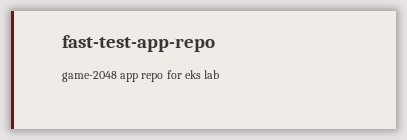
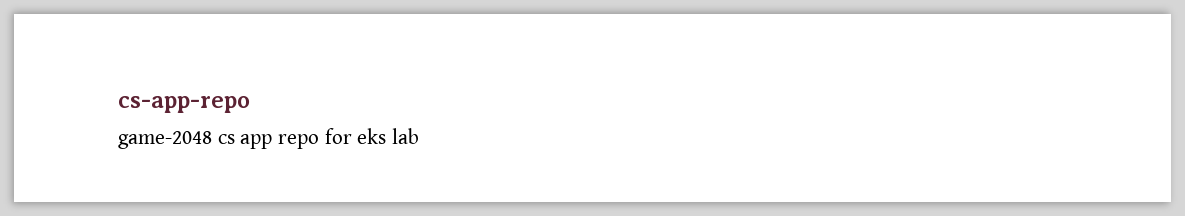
[62,35,215,52] fast-test-app-repo -> [118,96,250,113] cs-app-repo
(117, 76) none -> [217,134,235,144] cs

